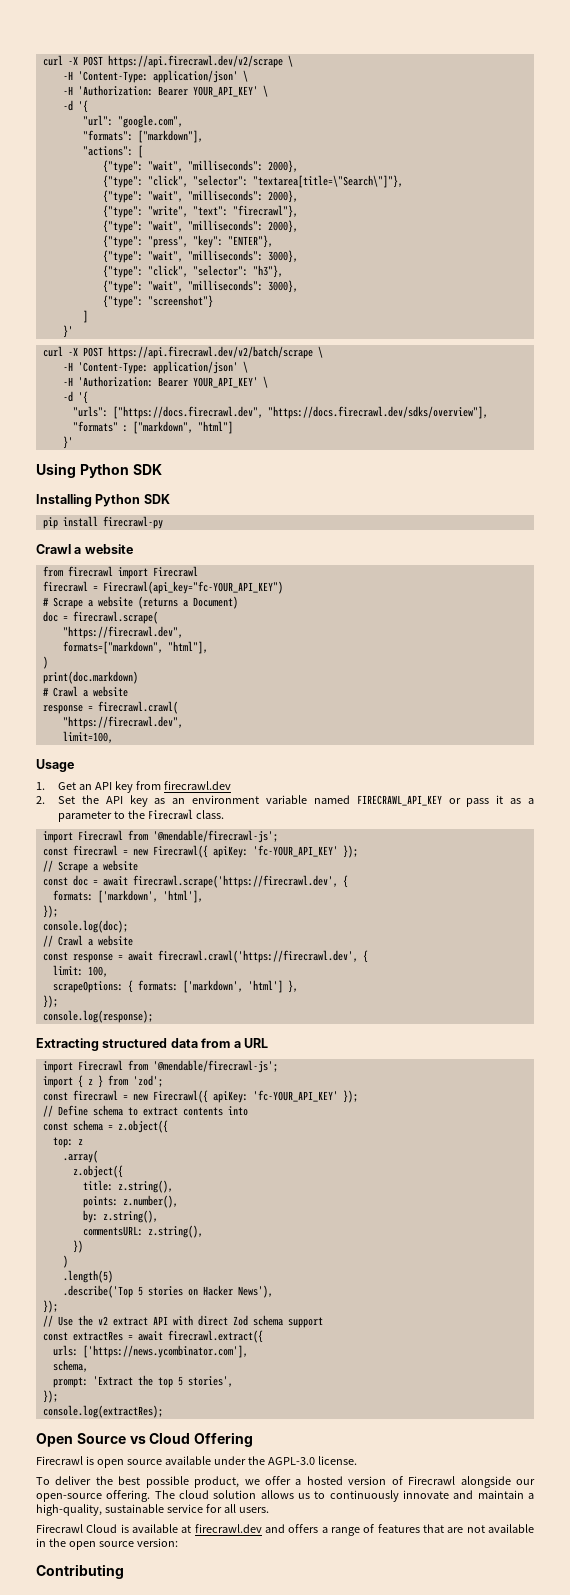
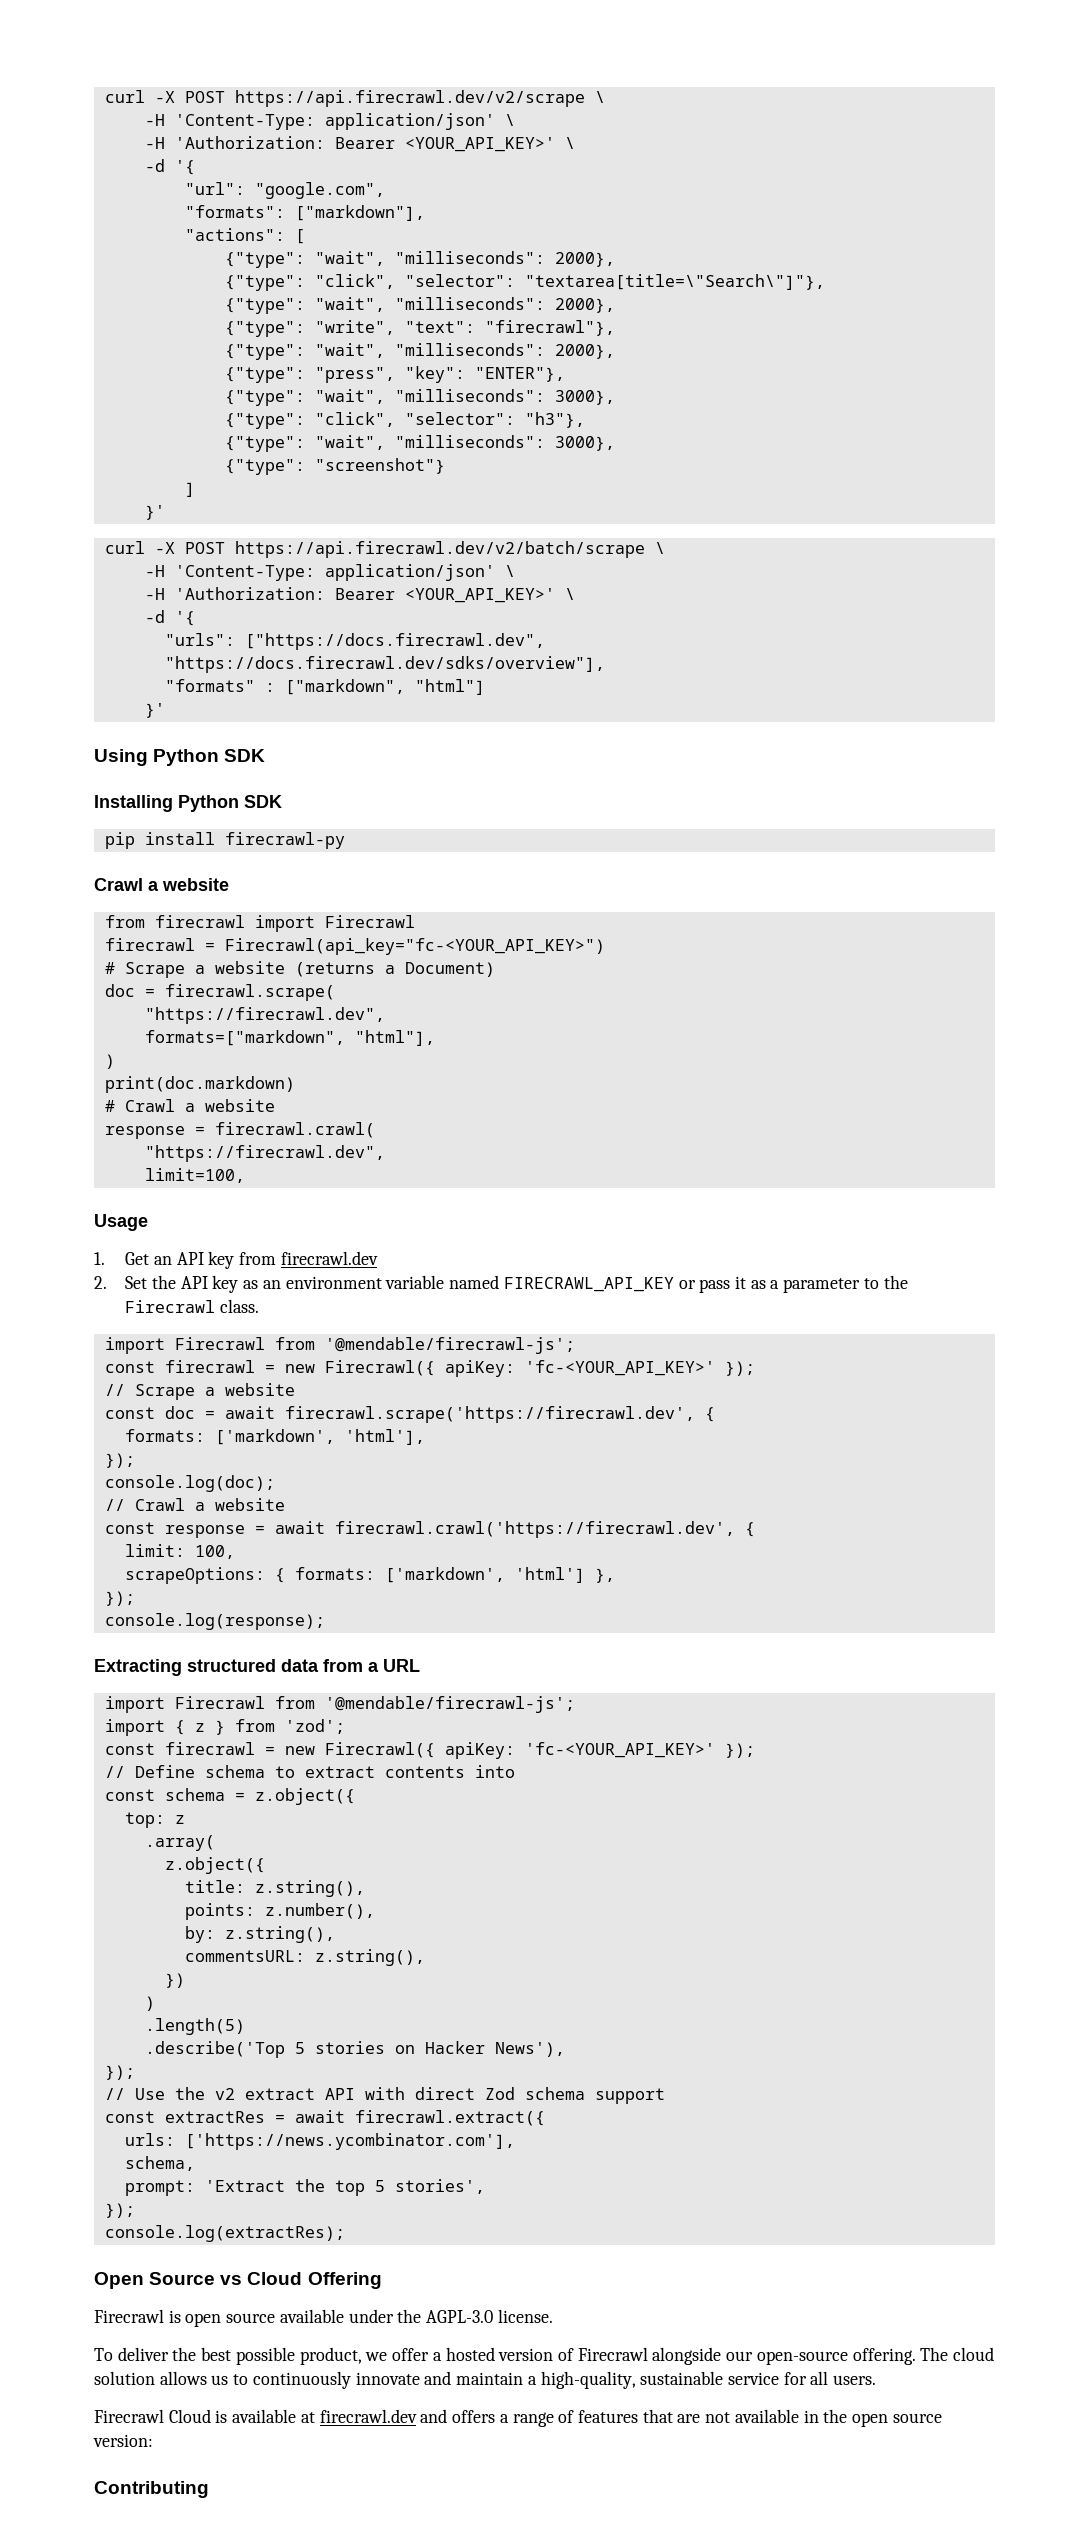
[192,86,258,97] YOUR_API_KEY' -> [404,137,555,152] <YOUR_API_KEY>'
[192,377,258,388] YOUR_API_KEY' -> [404,588,555,603] <YOUR_API_KEY>'
[102,581,283,594] Firecrawl(api_key="fc-YOUR_API_KEY") -> [224,938,605,955] Firecrawl(api_key="fc-<YOUR_API_KEY>")
[252,845,338,857] 'fc-YOUR_API_KEY' -> [524,1360,715,1376] 'fc-<YOUR_API_KEY>'
[252,1090,338,1102] 'fc-YOUR_API_KEY' -> [524,1742,715,1758] 'fc-<YOUR_API_KEY>'

